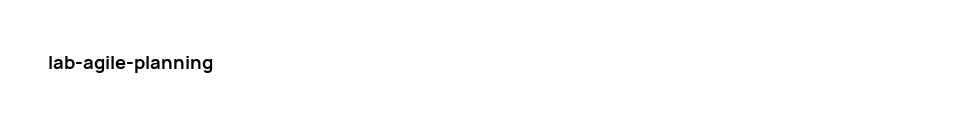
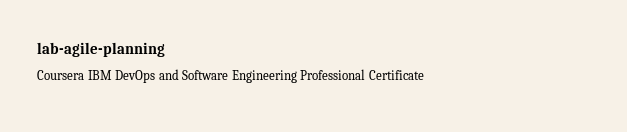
(213, 64) none -> [37,69,424,83] // Coursera IBM DevOps and Software Engineering Professional Certificate

